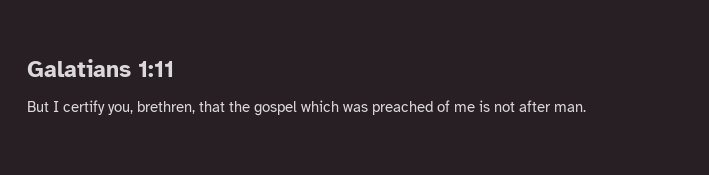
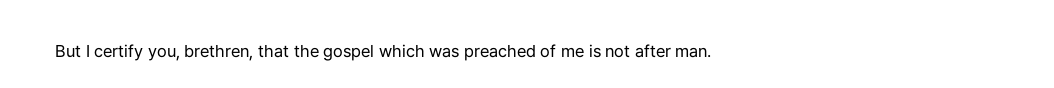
[27,59,174,77] Galatians 1:11 // -> (55, 51) none

